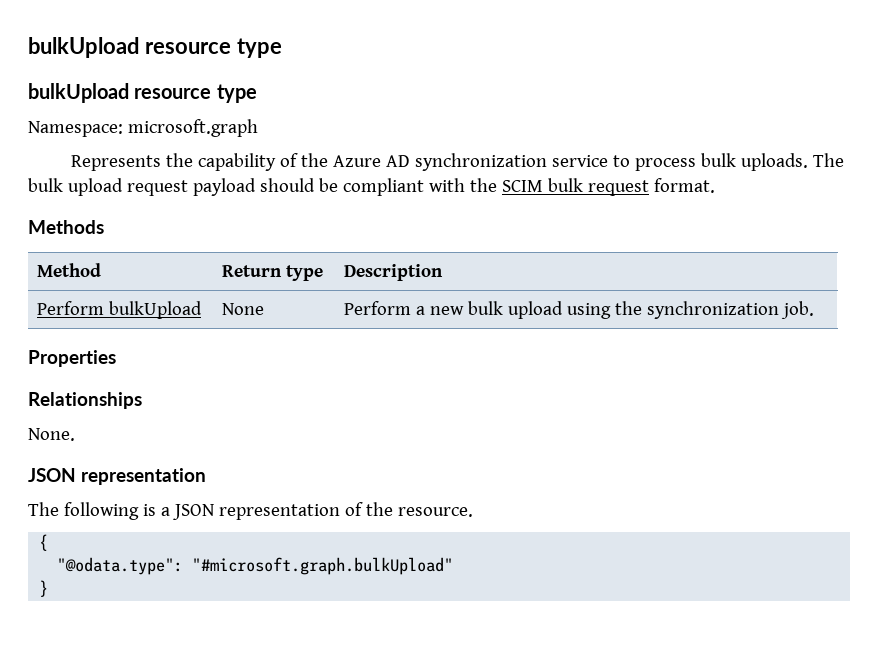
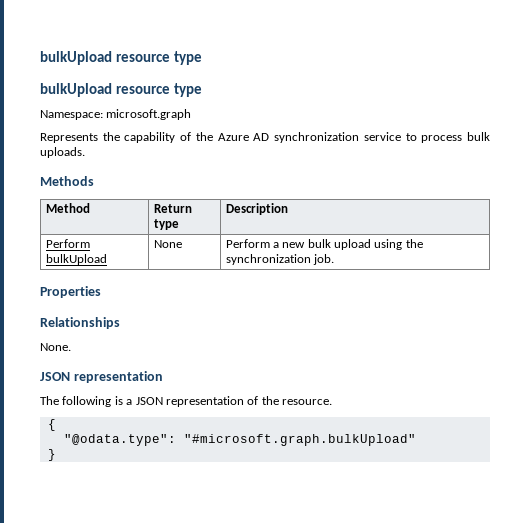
[813,153,845,167] [28,178,715,196] The bulk upload request payload should be compliant with the SCIM bulk request format. -> (85, 152) none

